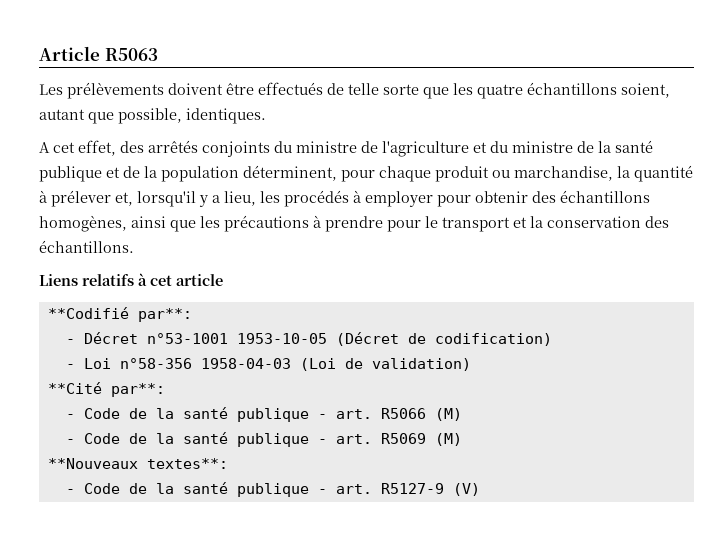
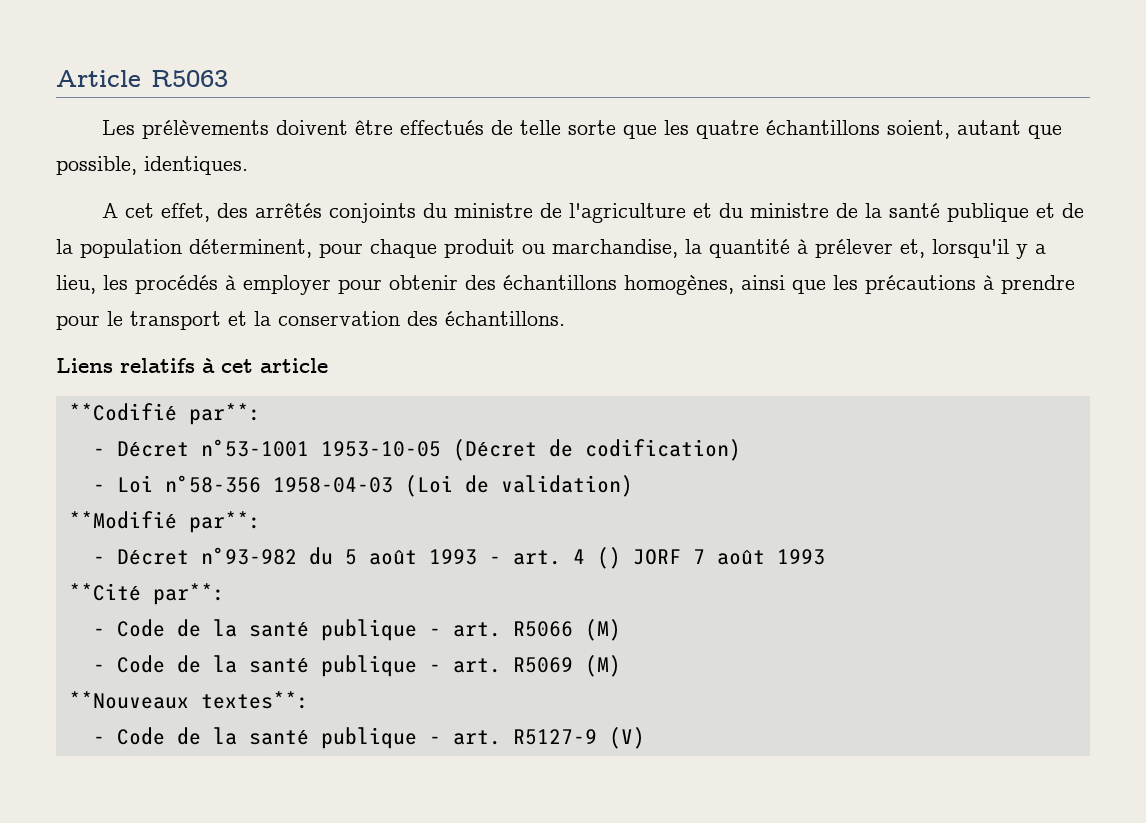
(471, 364) none -> [68,511,261,533] [92,547,825,569] // **Modifié par**: // - Décret n°93-982 du 5 août 1993 - art. 4 () JORF 7 août 1993

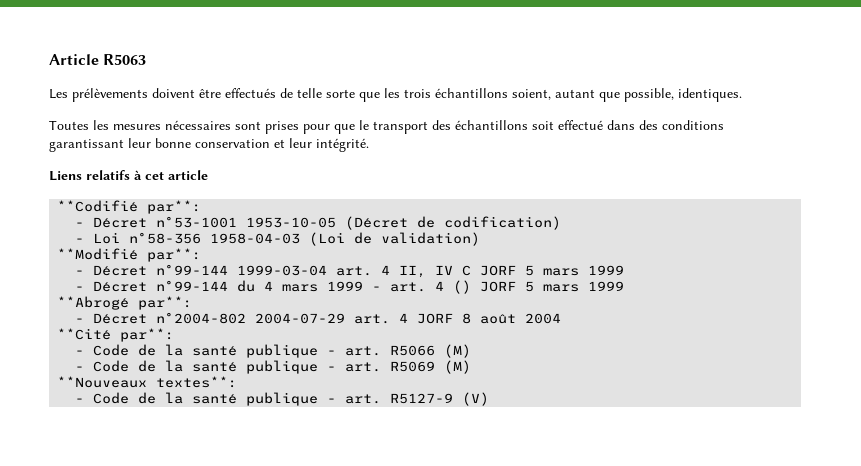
[696,120,760,139] quatre -> [404,89,431,98] trois
[102,203,1085,223] [56,239,1046,259] [56,275,1075,295] [56,311,565,330] A cet effet, des arrêtés conjoints du ministre de l'agriculture et du ministre de la santé publique et de la population déterminent, pour chaque produit ou marchandise, la quantité à prélever et, lorsqu'il y a lieu, les procédés à employer pour obtenir des échantillons homogènes, ainsi que les précautions à prendre pour le transport et la conservation des échantillons. -> [49,120,724,134] [49,138,369,152] Toutes les mesures nécessaires sont prises pour que le transport des échantillons soit effectué dans des conditions garantissant leur bonne conservation et leur intégrité.
[200,547,477,565] n°93-982 du 5 août 1993 -> [156,264,625,278] [75,280,364,292] n°99-144 1999-03-04 art. 4 II, IV C JORF 5 mars 1999 // - Décret n°99-144 du 4 mars 1999
[692,549,825,565] 7 août 1993 -> [525,281,625,292] [57,296,193,310] [75,312,562,324] 5 mars 1999 // **Abrogé par**: // - Décret n°2004-802 2004-07-29 art. 4 JORF 8 août 2004

